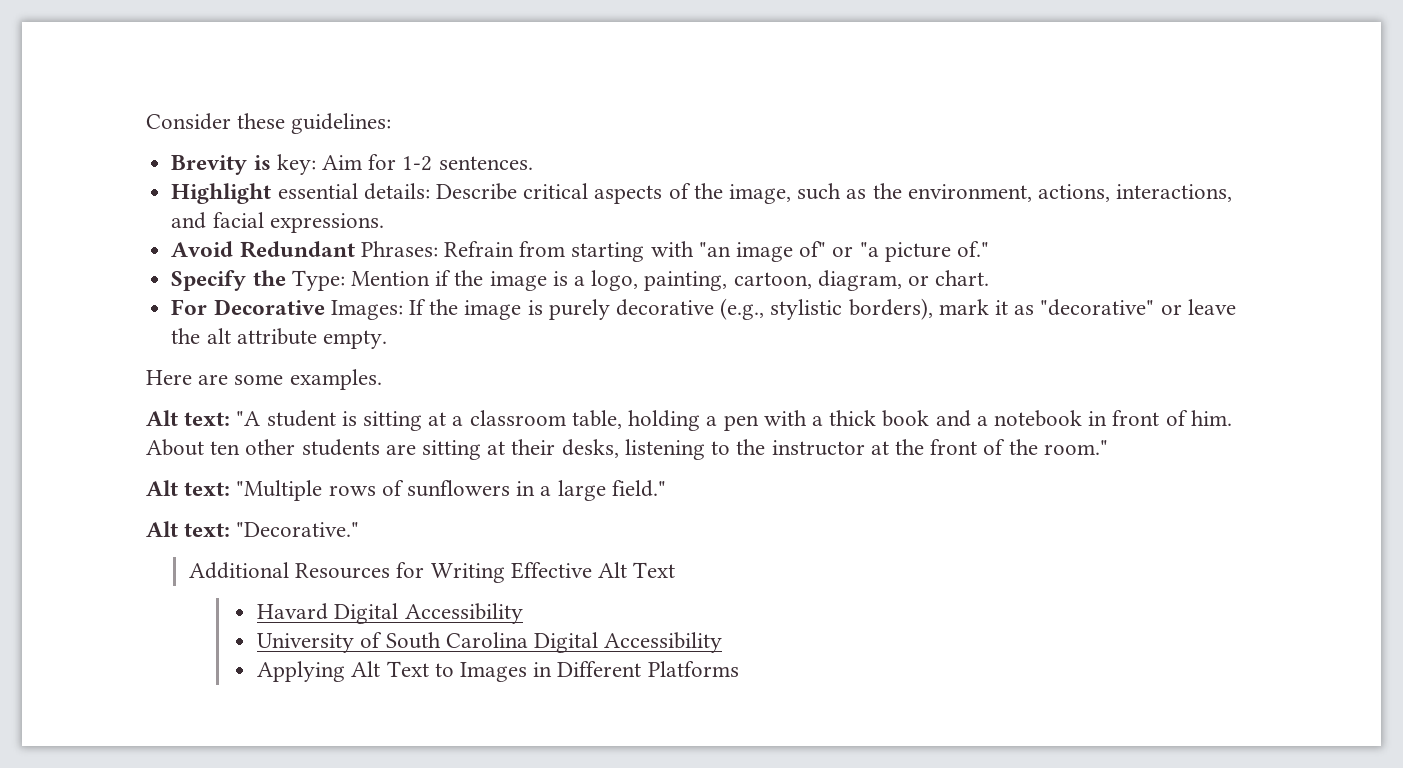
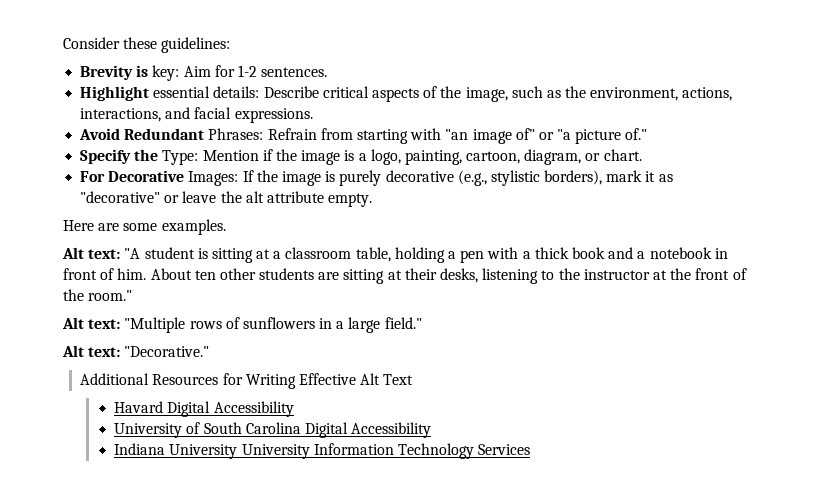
[257,661,739,682] Applying Alt Text to Images in Different Platforms -> [114,443,531,459] Indiana University University Information Technology Services

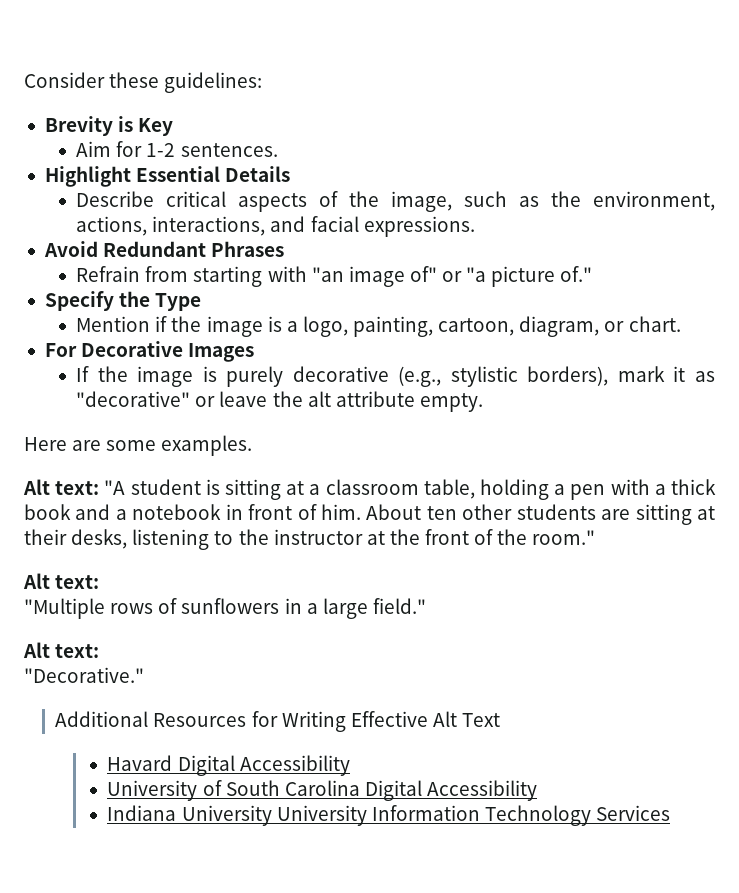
[152,65,180,81] key: -> [138,118,174,136] Key //
[153,86,260,98] essential details: -> [136,166,291,182] Essential Details //
[208,128,264,140] Phrases: -> [211,241,285,257] Phrases //
[162,150,199,165] Type: -> [155,293,202,311] Type //
[188,171,239,186] Images: -> [188,343,255,362] Images //
(121, 324) none -> (100, 582) //
(121, 352) none -> (100, 651) //

